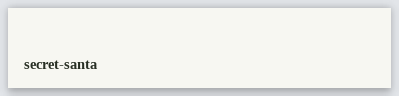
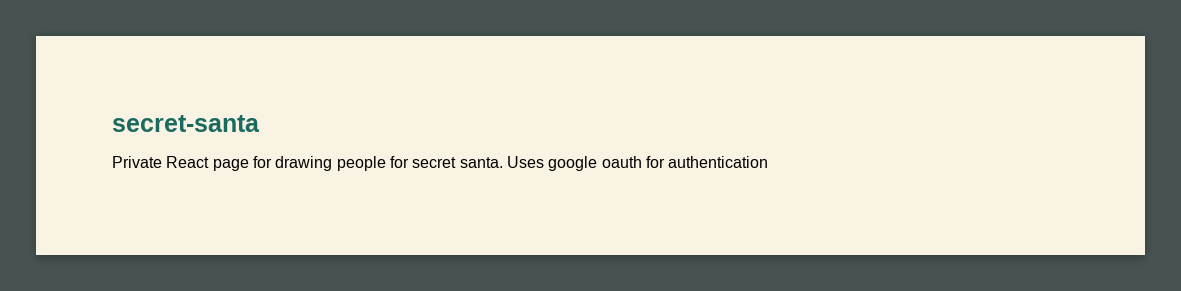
(98, 64) none -> [112,156,769,171] // Private React page for drawing people for secret santa. Uses google oauth for authentication

